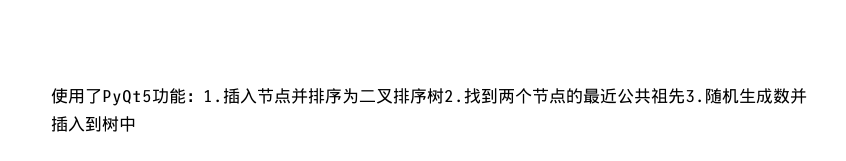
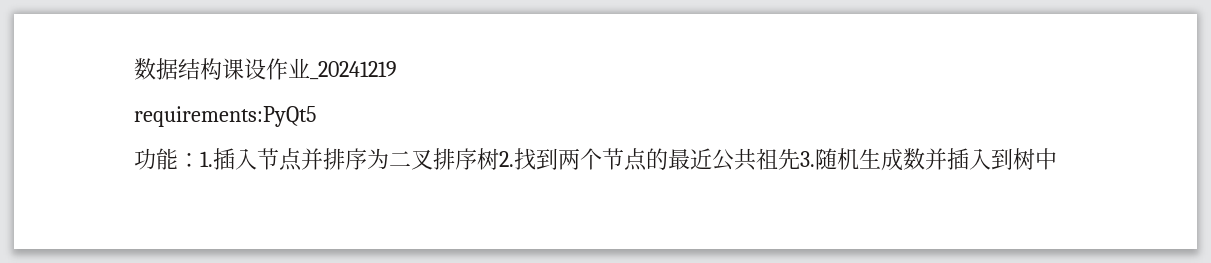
[51,88,152,106] 使用了PyQt5 -> [134,58,397,80] [134,106,316,127] 数据结构课设作业_20241219 // requirements:PyQt5 //

